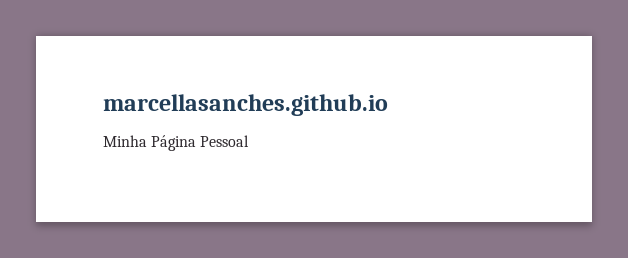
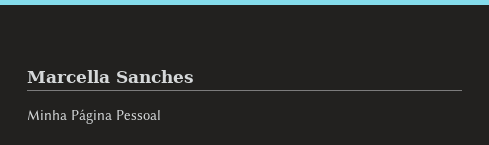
[103,94,388,116] marcellasanches.github.io -> [27,70,194,83] Marcella Sanches

